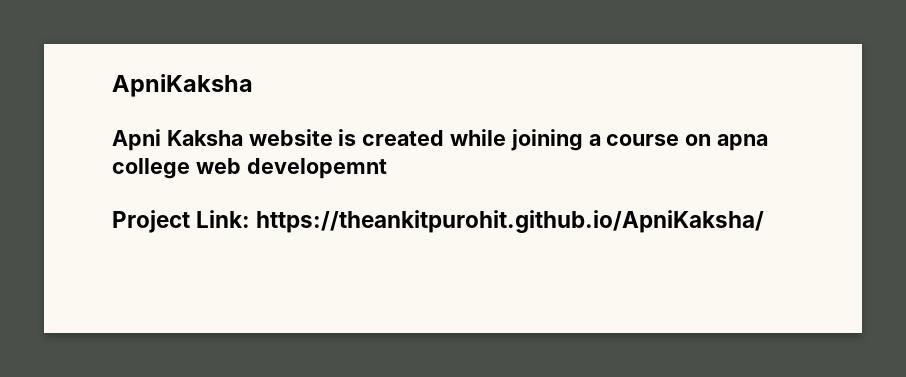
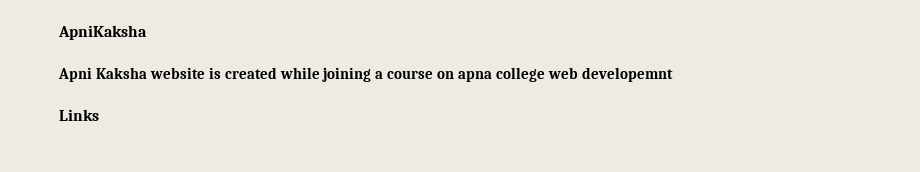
[112,210,765,233] Project Link: https://theankitpurohit.github.io/ApniKaksha/ -> [59,109,99,121] Links

